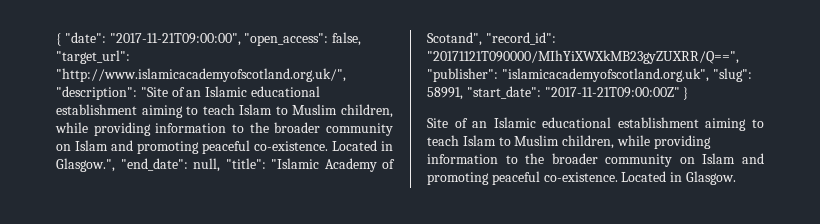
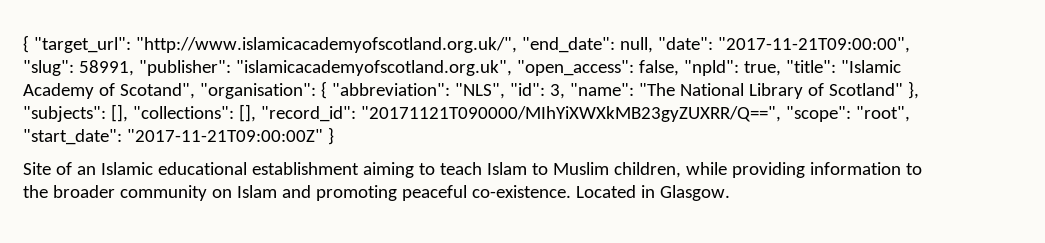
[56,32,362,46] [56,50,130,64] [56,68,346,82] [56,86,320,100] [56,104,393,118] [55,122,393,136] [56,140,393,154] [56,158,220,172] { "date": "2017-11-21T09:00:00", "open_access": false, "target_url": "http://www.islamicacademyofscotland.org.uk/", "description": "Site of an Islamic educational establishment aiming to teach Islam to Muslim children, while providing information to the broader community on Islam and promoting peaceful co-existence. Located in Glasgow.", "end_date": null, -> [23,35,910,53] [23,60,781,76] { "target_url": "http://www.islamicacademyofscotland.org.uk/", "end_date": null, "date": "2017-11-21T09:00:00", "slug": 58991, "publisher": "islamicacademyofscotland.org.uk", "open_access": false, "npld": true,
[485,32,556,45] [427,50,739,64] [427,68,752,82] [427,87,463,100] "record_id": "20171121T090000/MIhYiXWXkMB23gyZUXRR/Q==", "publisher": "islamicacademyofscotland.org.uk", "slug": 58991, -> [199,81,919,99] [23,104,910,122] "organisation": { "abbreviation": "NLS", "id": 3, "name": "The National Library of Scotland" }, "subjects": [], "collections": [], "record_id": "20171121T090000/MIhYiXWXkMB23gyZUXRR/Q==", "scope": "root",

